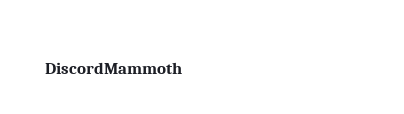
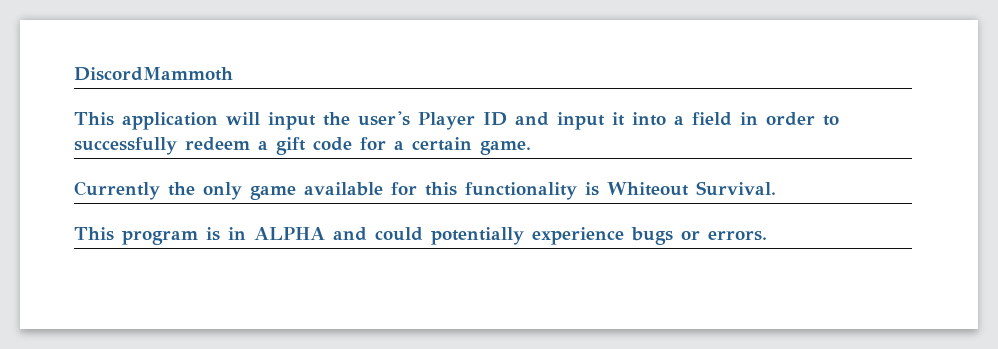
(182, 68) none -> [74,111,839,130] [74,137,531,155] [74,181,776,200] [74,227,767,245] // This application will input the user's Player ID and input it into a field in order to successfully redeem a gift code for a certain game. // Currently the only game available for this functionality is Whiteout Survival. // This program is in ALPHA and could potentially experience bugs or errors.

